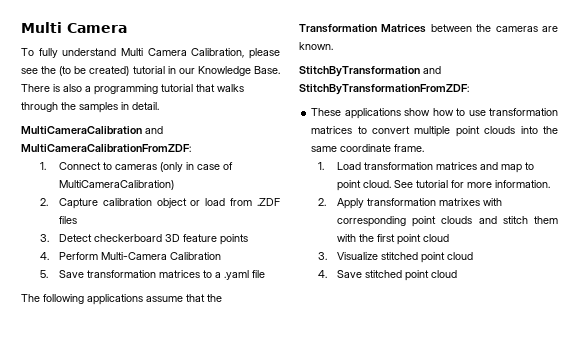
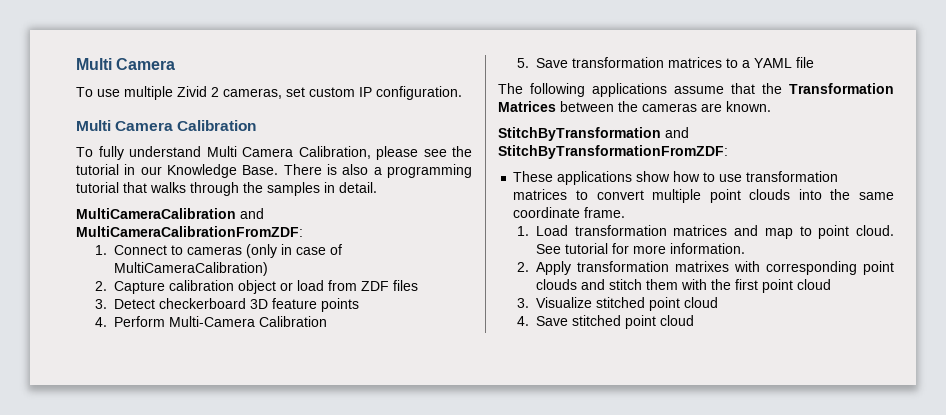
[21,22,127,33] Multi Camera -> [76,58,176,70] [76,86,462,100] [76,120,257,131] Multi Camera // To use multiple Zivid 2 cameras, set custom IP configuration. // Multi Camera Calibration
[59,66,130,76] (to be created) -> (472, 151) none
[257,198,280,206] .ZDF -> [360,281,389,291] ZDF
[223,270,249,280] .yaml -> [753,58,792,68] YAML

